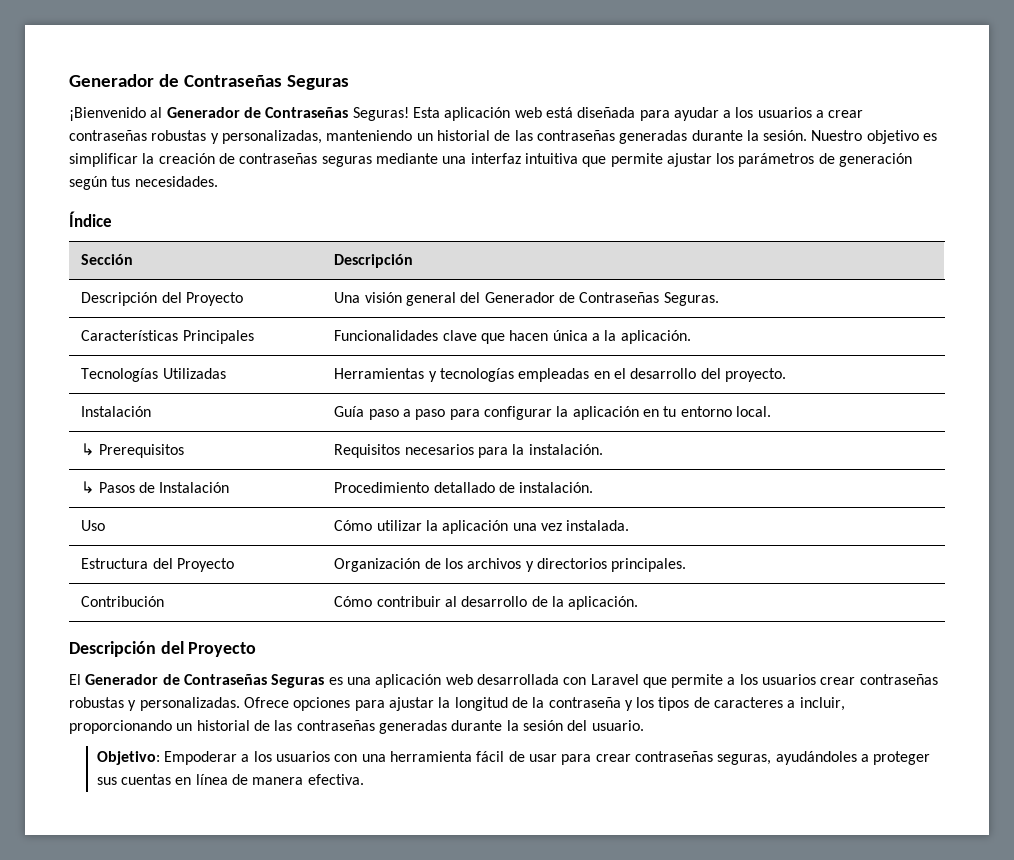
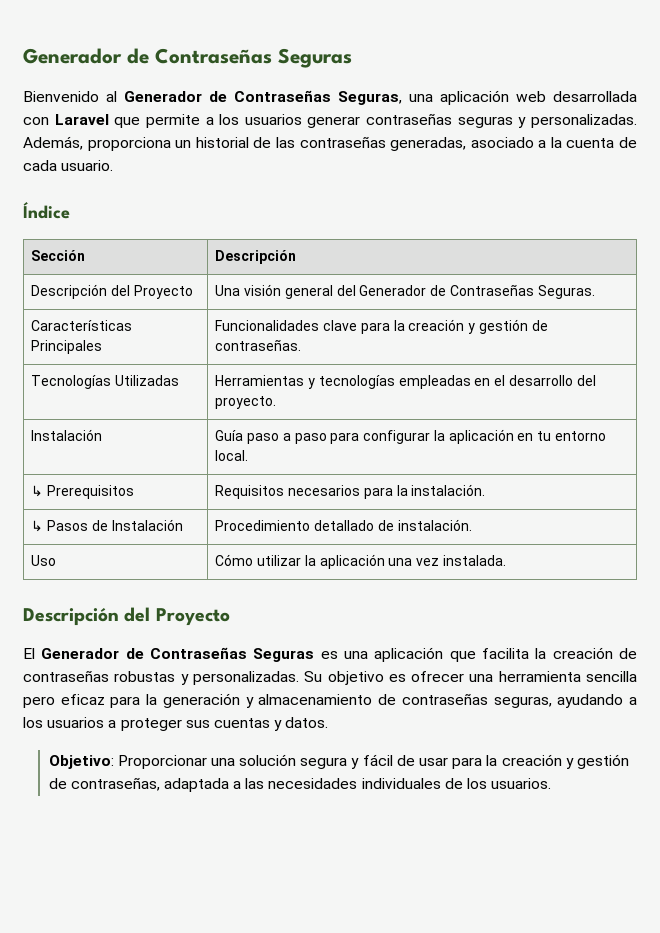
[69,107,146,121] ¡Bienvenido -> [23,91,99,102] Bienvenido
[352,107,864,121] [69,130,938,144] [69,153,913,167] [69,176,218,190] Seguras! Esta aplicación web está diseñada para ayudar a los usuarios a crear contraseñas robustas y personalizadas, manteniendo un historial de las contraseñas generadas durante la sesión. Nuestro objetivo es simplificar la creación de contraseñas seguras mediante una interfaz intuitiva que permite ajustar los parámetros de generación según tus necesidades. -> [338,90,637,105] [23,113,637,128] [23,136,638,151] [23,160,114,171] Seguras, una aplicación web desarrollada con Laravel que permite a los usuarios generar contraseñas seguras y personalizadas. Además, proporciona un historial de las contraseñas generadas, asociado a la cuenta de cada usuario.
[481,330,691,344] que hacen única a la aplicación. -> [360,319,548,334] [215,339,302,351] para la creación y gestión de contraseñas.
[81,558,235,572] [334,558,687,572] [81,596,165,607] [334,596,639,610] // Estructura del Proyecto | Organización de los archivos y directorios principales. // Contribución | Cómo contribuir al desarrollo de la aplicación. -> (506, 560) none
[445,674,938,688] [69,697,845,711] [69,720,644,734] [96,751,931,765] [96,774,364,785] web desarrollada con Laravel que permite a los usuarios crear contraseñas robustas y personalizadas. Ofrece opciones para ajustar la longitud de la contraseña y los tipos de caracteres a incluir, proporcionando un historial de las contraseñas generadas durante la sesión del usuario. // Objetivo: Empoderar a los usuarios con una herramienta fácil de usar para crear contraseñas seguras, ayudándoles a proteger sus cuentas en línea de manera efectiva. -> [449,647,637,662] [23,670,637,685] [23,693,638,708] [23,717,329,731] [48,754,629,769] [48,777,552,792] que facilita la creación de contraseñas robustas y personalizadas. Su objetivo es ofrecer una herramienta sencilla pero eficaz para la generación y almacenamiento de contraseñas seguras, ayudando a los usuarios a proteger sus cuentas y datos. // Objetivo: Proporcionar una solución segura y fácil de usar para la creación y gestión de contraseñas, adaptada a las necesidades individuales de los usuarios.

